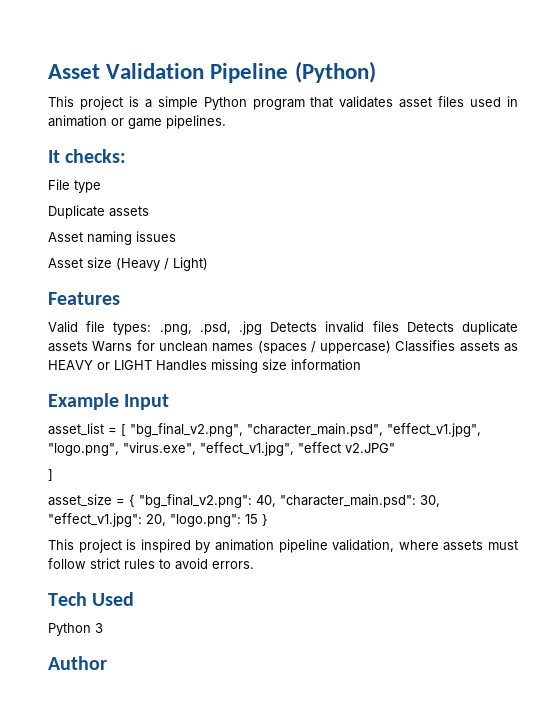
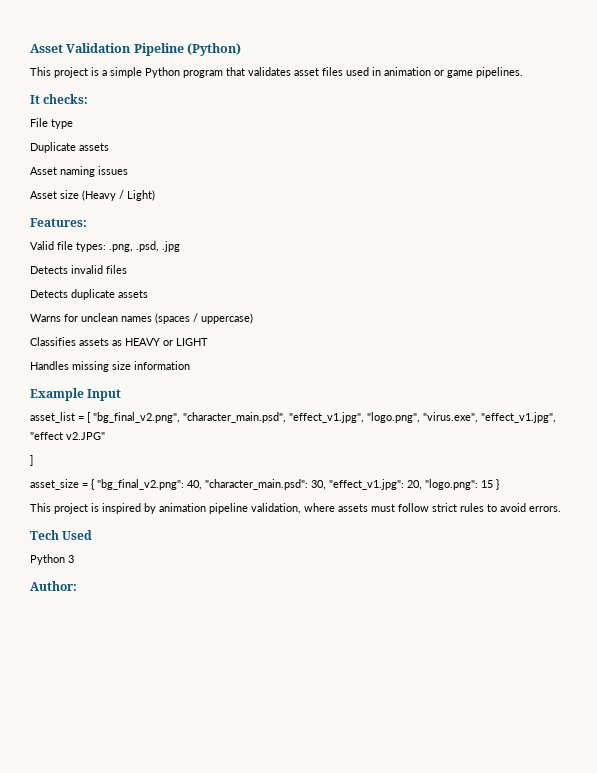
[48,292,120,305] Features -> [30,218,87,227] Features:
(262, 328) none -> (180, 246) //
(399, 326) none -> (127, 269) //
(88, 346) none -> (148, 294) //
(392, 347) none -> (253, 318) //
(152, 365) none -> (208, 342) //
[48,656,107,670] Author -> [30,581,77,591] Author:

